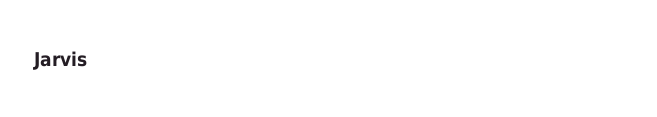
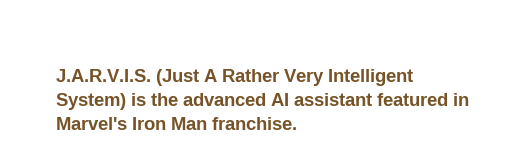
[33,51,87,70] Jarvis -> [56,69,413,86] [56,93,469,110] [56,117,297,130] J.A.R.V.I.S. (Just A Rather Very Intelligent System) is the advanced AI assistant featured in Marvel's Iron Man franchise.

